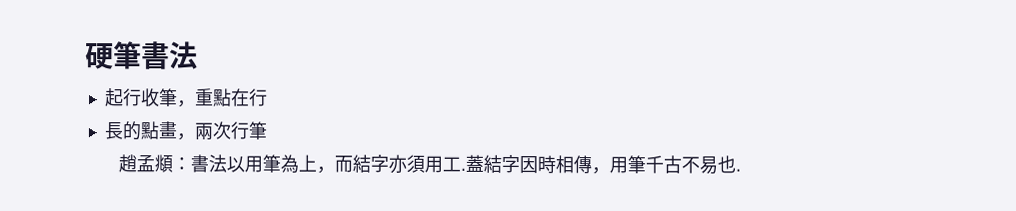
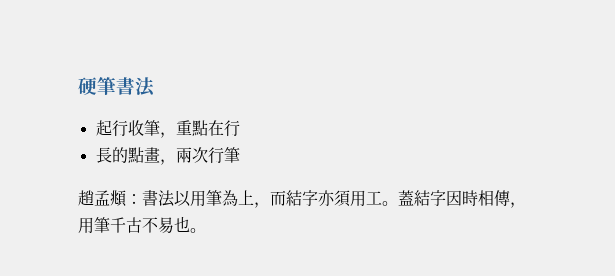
[459,167,466,171] . -> [382,201,398,206] 。
[734,168,741,172] . -> [190,228,206,233] 。

